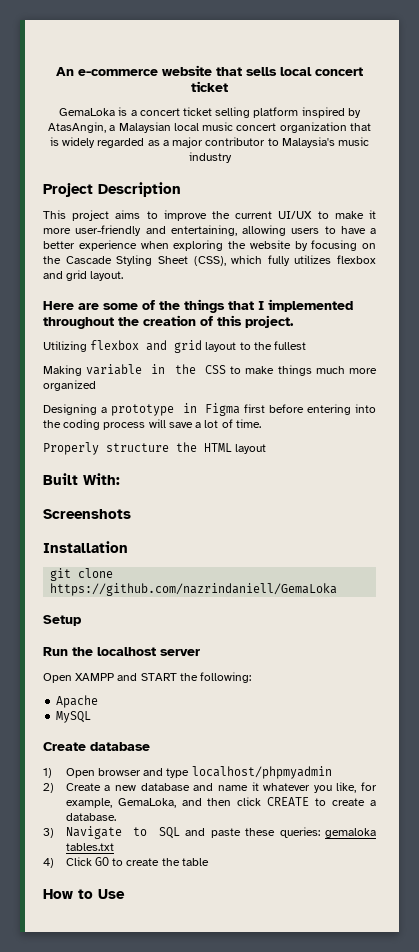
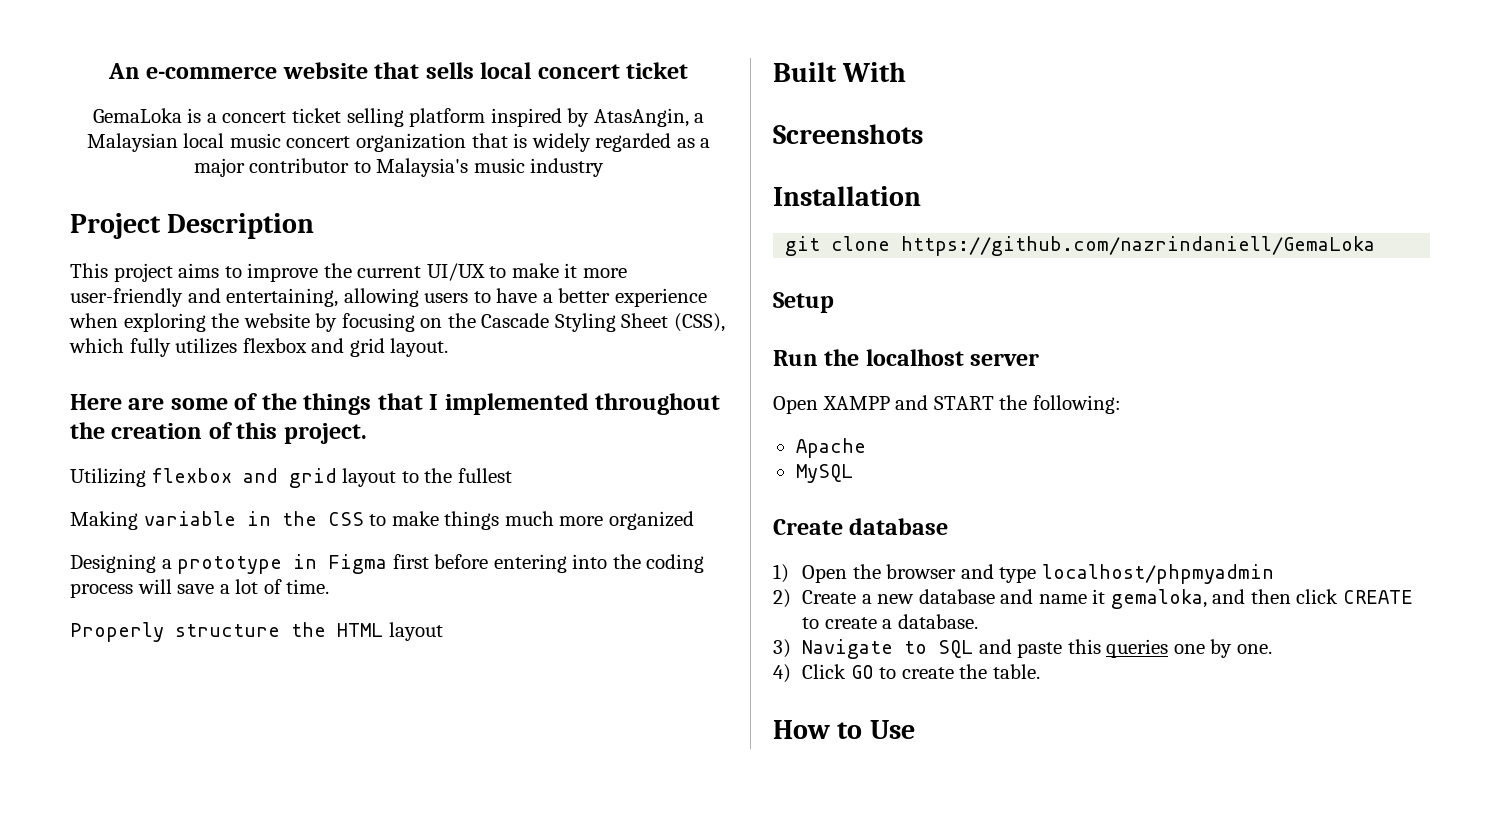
[83,473,120,485] With: -> [842,62,907,82] With
(95, 773) none -> [852,564,881,579] the
[263,782,377,793] [65,798,176,808] whatever you like, for example, GemaLoka, -> [1110,589,1207,609] gemaloka,
[245,827,376,838] [65,843,114,851] these queries: gemaloka tables.txt -> [1067,639,1272,658] this queries one by one.
[181,858,209,866] table -> [992,664,1040,679] table.

